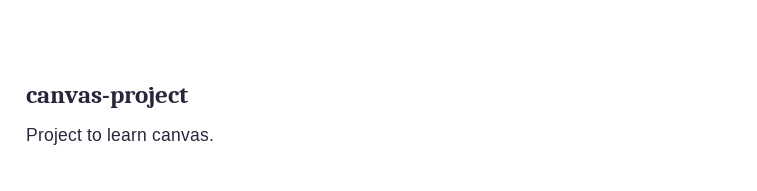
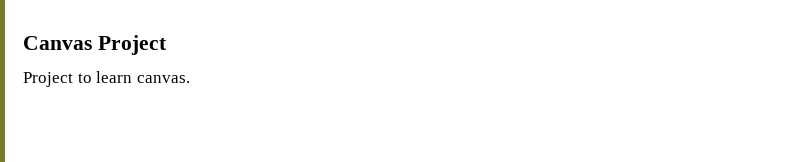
[26,87,189,108] canvas-project -> [23,35,167,55] Canvas Project

